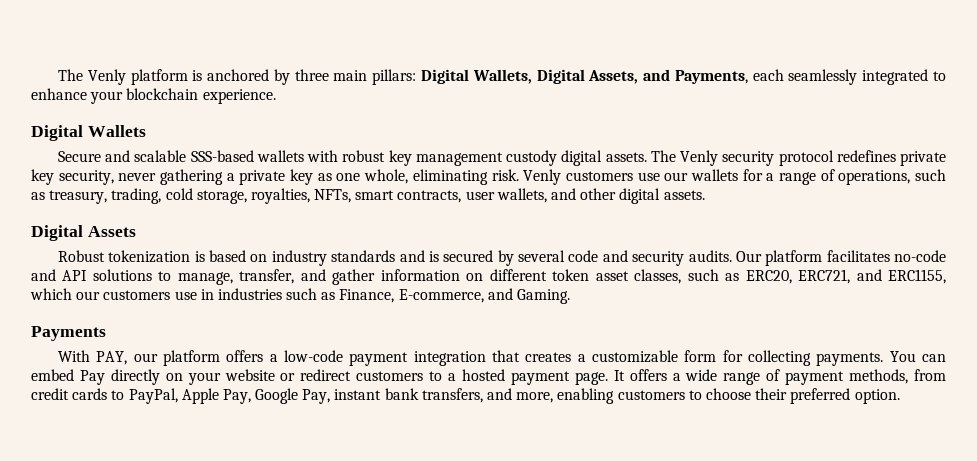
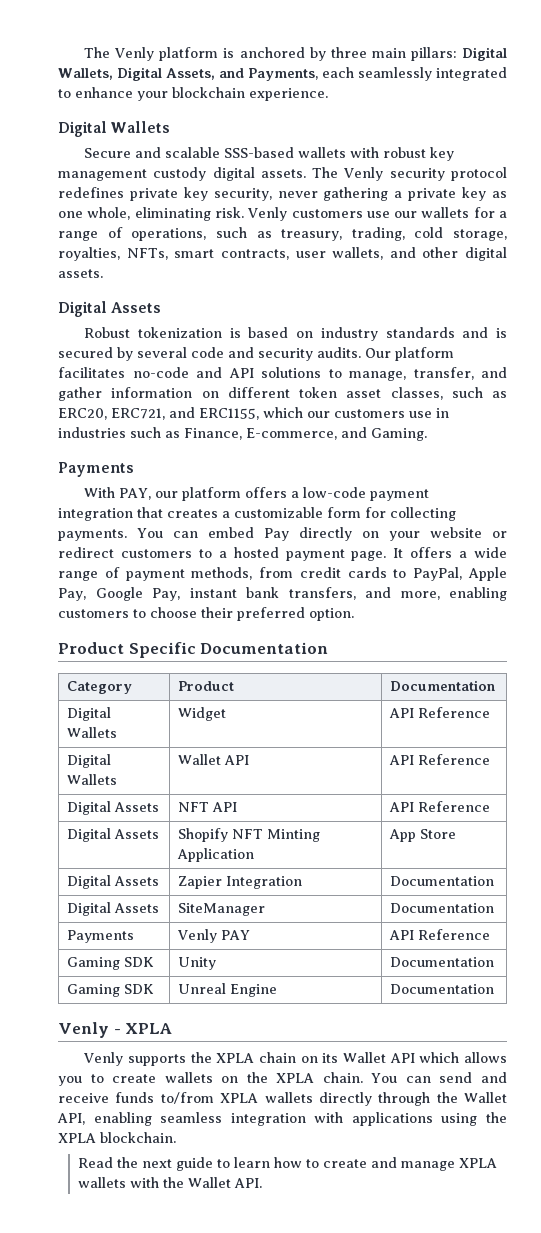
(900, 396) none -> [58,642,329,658] [67,681,133,694] [178,681,235,691] [390,680,496,691] [67,707,112,721] [67,727,118,738] [178,707,227,721] [389,707,491,718] [67,754,112,768] [67,774,118,785] [178,754,250,765] [389,754,491,765] [67,801,160,815] [178,802,238,812] [389,801,491,812] [67,828,160,842] [178,828,321,842] [177,848,255,862] [389,829,457,842] [67,875,160,889] [178,876,303,889] [390,876,495,886] [67,902,160,916] [178,903,266,916] [390,903,495,913] [67,930,135,943] [177,929,251,943] [389,929,491,940] [67,957,155,970] [178,957,217,970] [390,957,495,967] [67,984,155,997] [178,983,278,997] [390,984,495,994] [58,1022,173,1038] [83,1052,508,1066] [58,1072,507,1086] [58,1092,507,1106] [57,1112,507,1126] [58,1132,176,1143] [78,1157,498,1171] [78,1177,263,1188] // Product Specific Documentation // Category | Product | Documentation // Digital Wallets | Widget | API Reference // Digital Wallets | Wallet API | API Reference // Digital Assets | NFT API | API Reference // Digital Assets | Shopify NFT Minting Application | App Store // Digital Assets | Zapier Integration | Documentation // Digital Assets | SiteManager | Documentation // Payments | Venly PAY | API Reference // Gaming SDK | Unity | Documentation // Gaming SDK | Unreal Engine | Documentation // Venly - XPLA // Venly supports the XPLA chain on its Wallet API which allows you to create wallets on the XPLA chain. You can send and receive funds to/from XPLA wallets directly through the Wallet API, enabling seamless integration with applications using the XPLA blockchain. // Read the next guide to learn how to create and manage XPLA wallets with the Wallet API.

